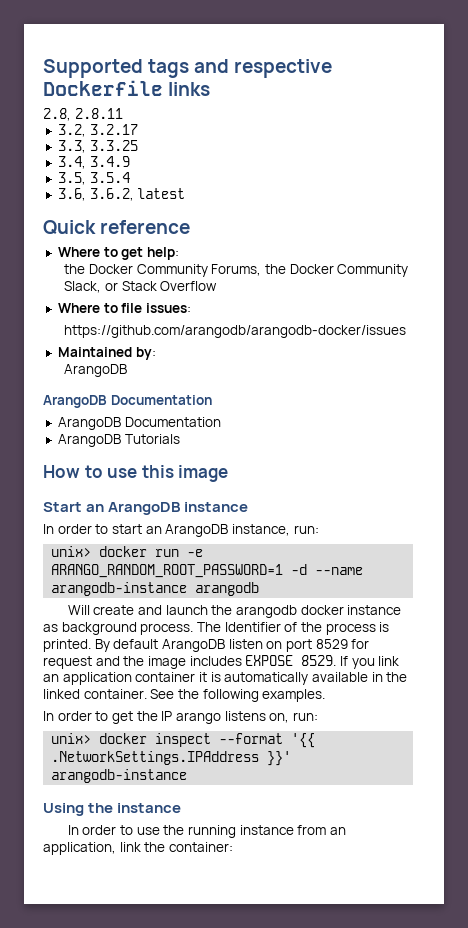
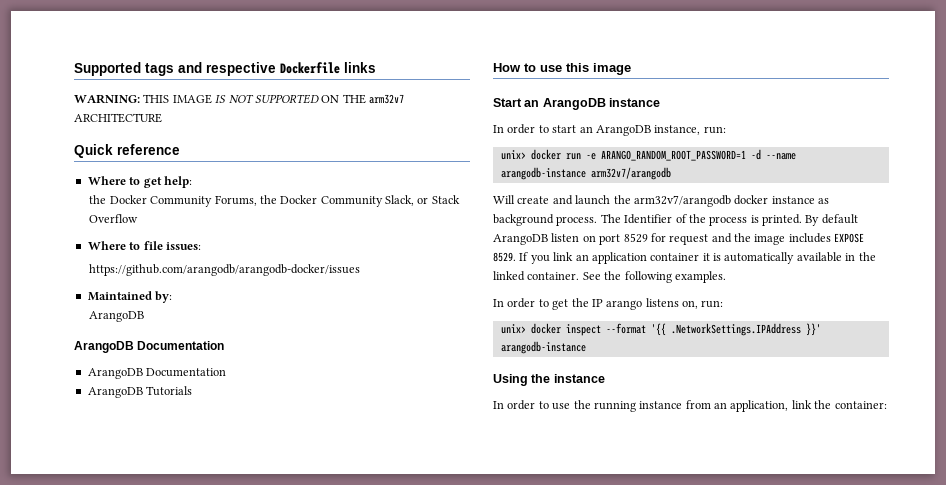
[43,108,123,121] [57,124,138,137] [57,140,138,153] [57,156,130,169] [57,172,130,185] [57,188,186,201] 2.8, 2.8.11 // 3.2, 3.2.17 // 3.3, 3.3.25 // 3.4, 3.4.9 // 3.5, 3.5.4 // 3.6, 3.6.2, latest -> [74,94,404,104] [74,113,162,123] WARNING: THIS IMAGE IS NOT SUPPORTED ON THE arm32v7 ARCHITECTURE
[195,582,260,596] arangodb -> [590,167,671,180] arm32v7/arangodb
[235,605,297,618] arangodb -> [633,195,731,207] arm32v7/arangodb

